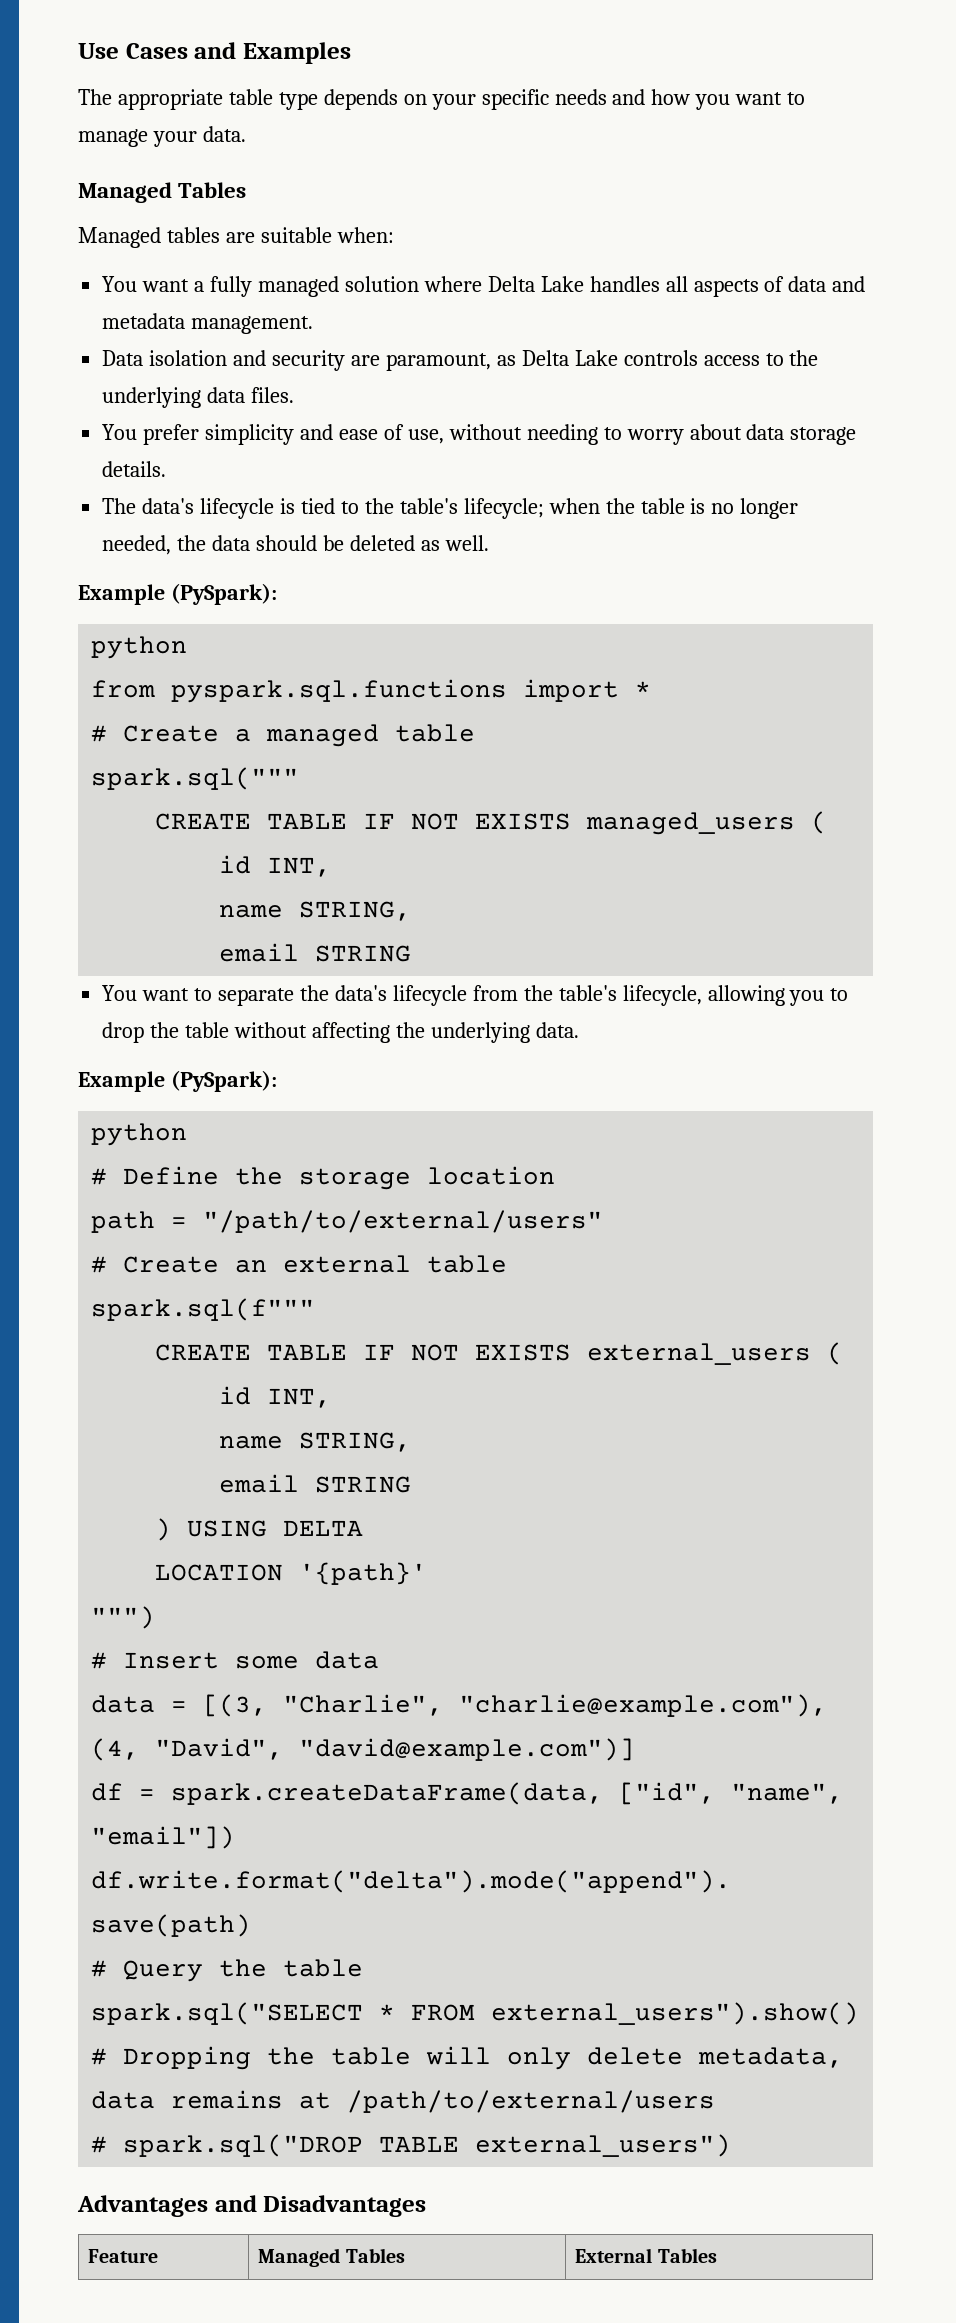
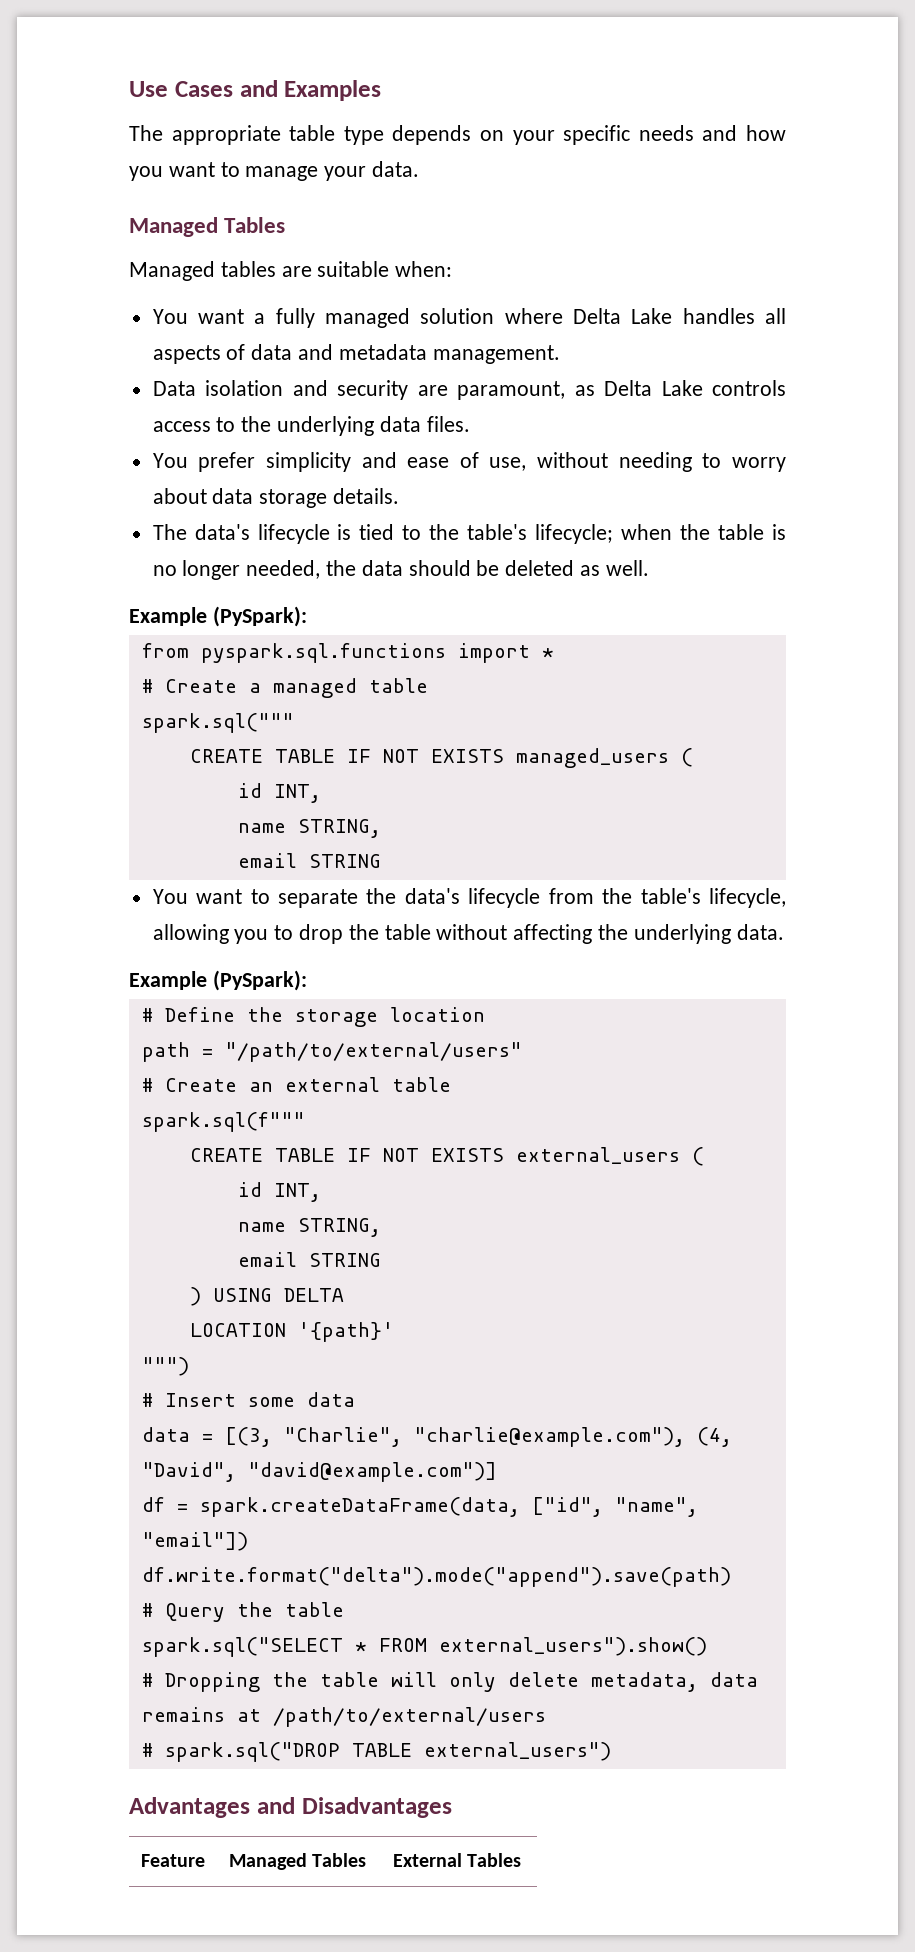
[91,636,188,659] // python -> (307, 616) none
[91,1123,188,1146] // python -> (307, 980) none

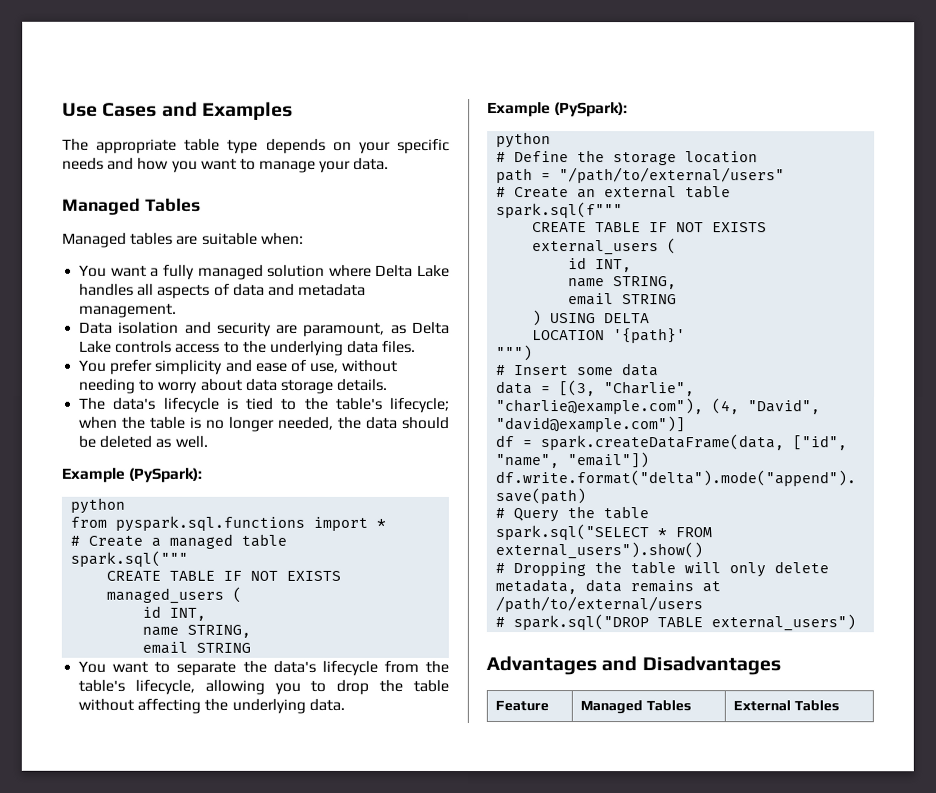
(307, 616) none -> [70,497,126,514] // python
(307, 980) none -> [496,132,552,149] // python

